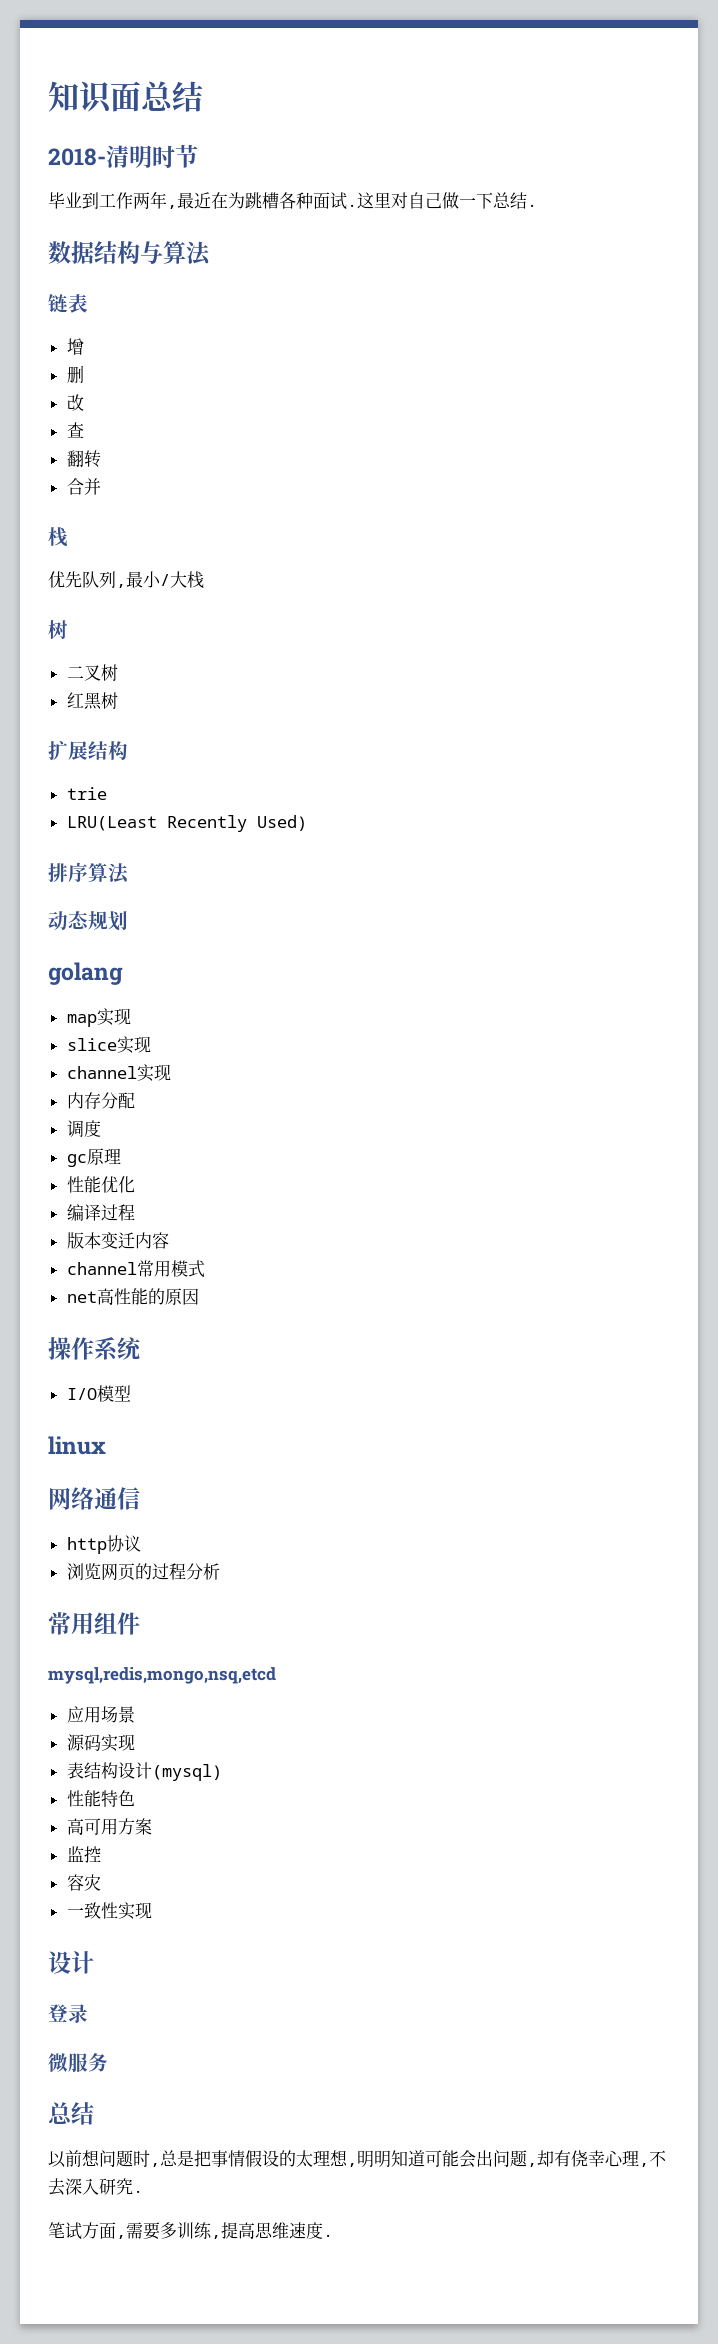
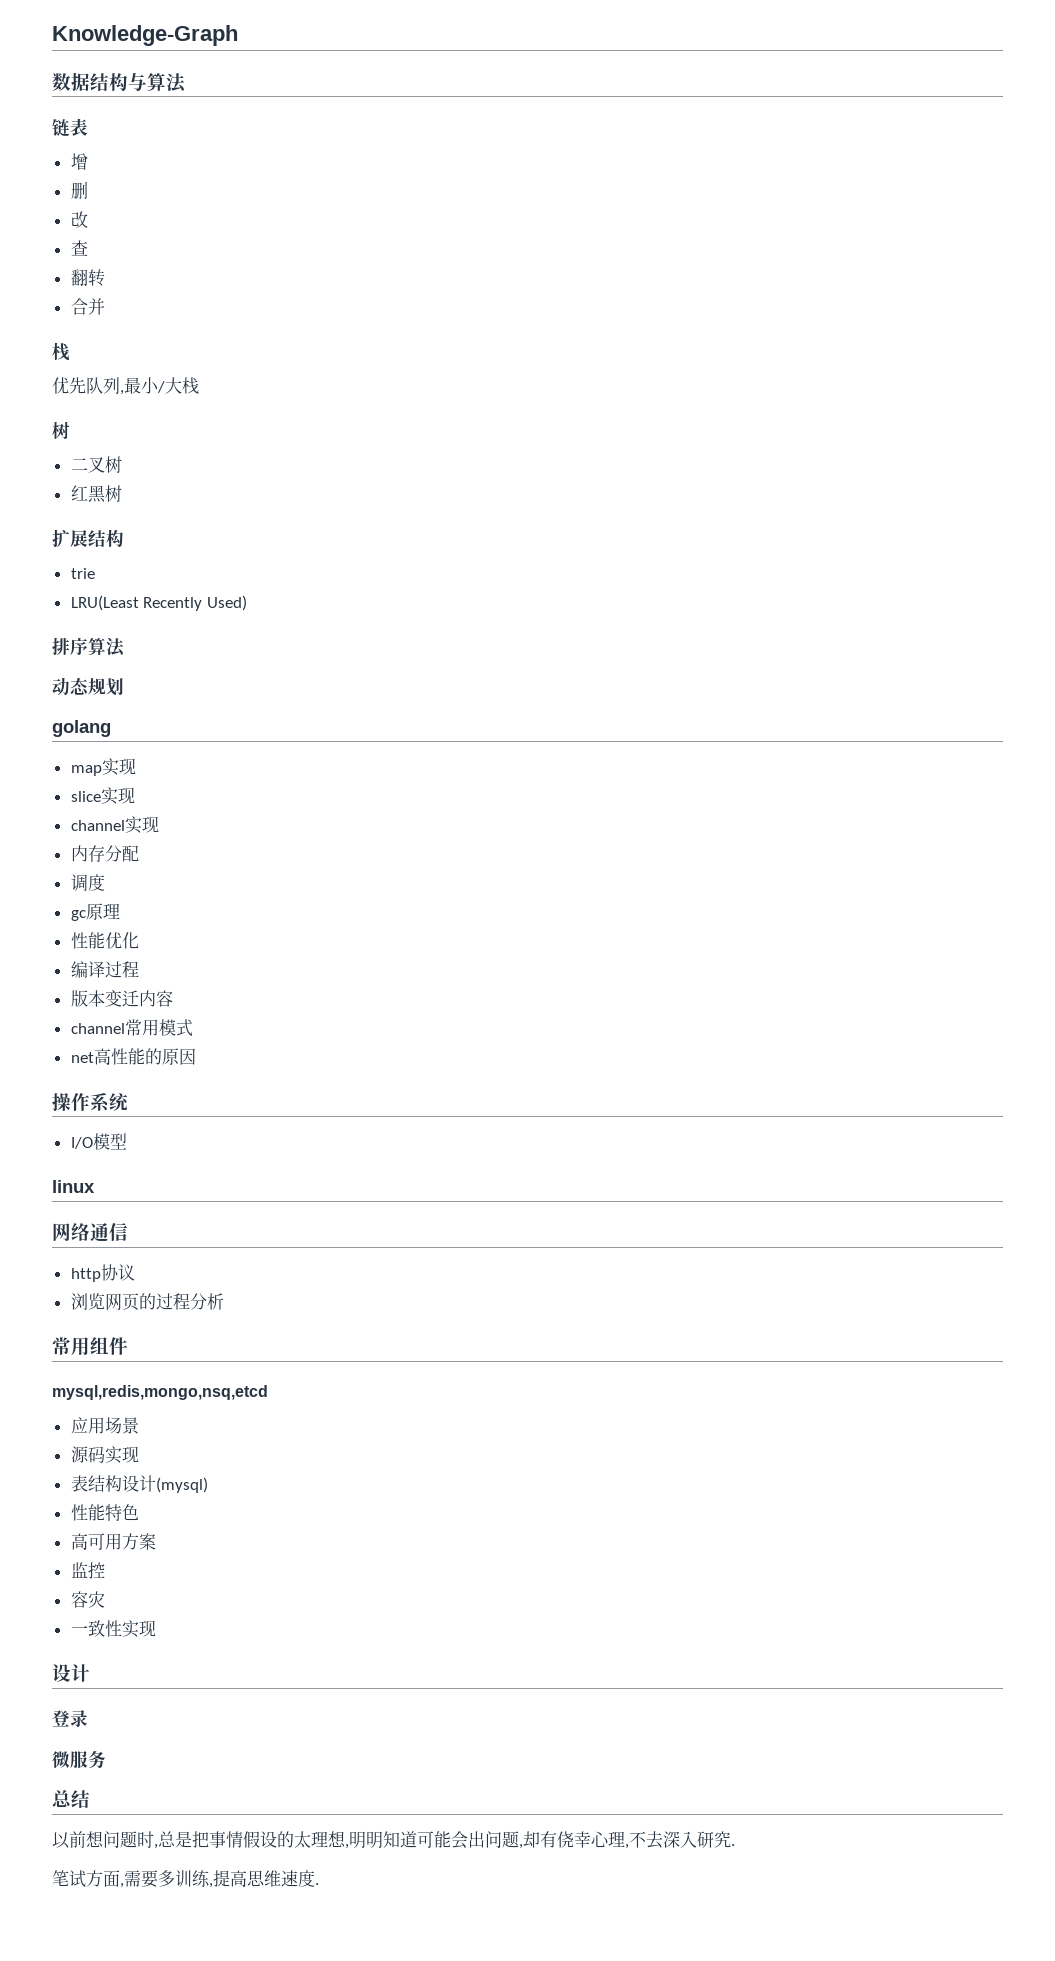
[48,81,203,114] [48,144,198,168] [48,191,537,210] 知识面总结 // 2018-清明时节 // 毕业到工作两年,最近在为跳槽各种面试.这里对自己做一下总结. -> [52,25,238,46] Knowledge-Graph

